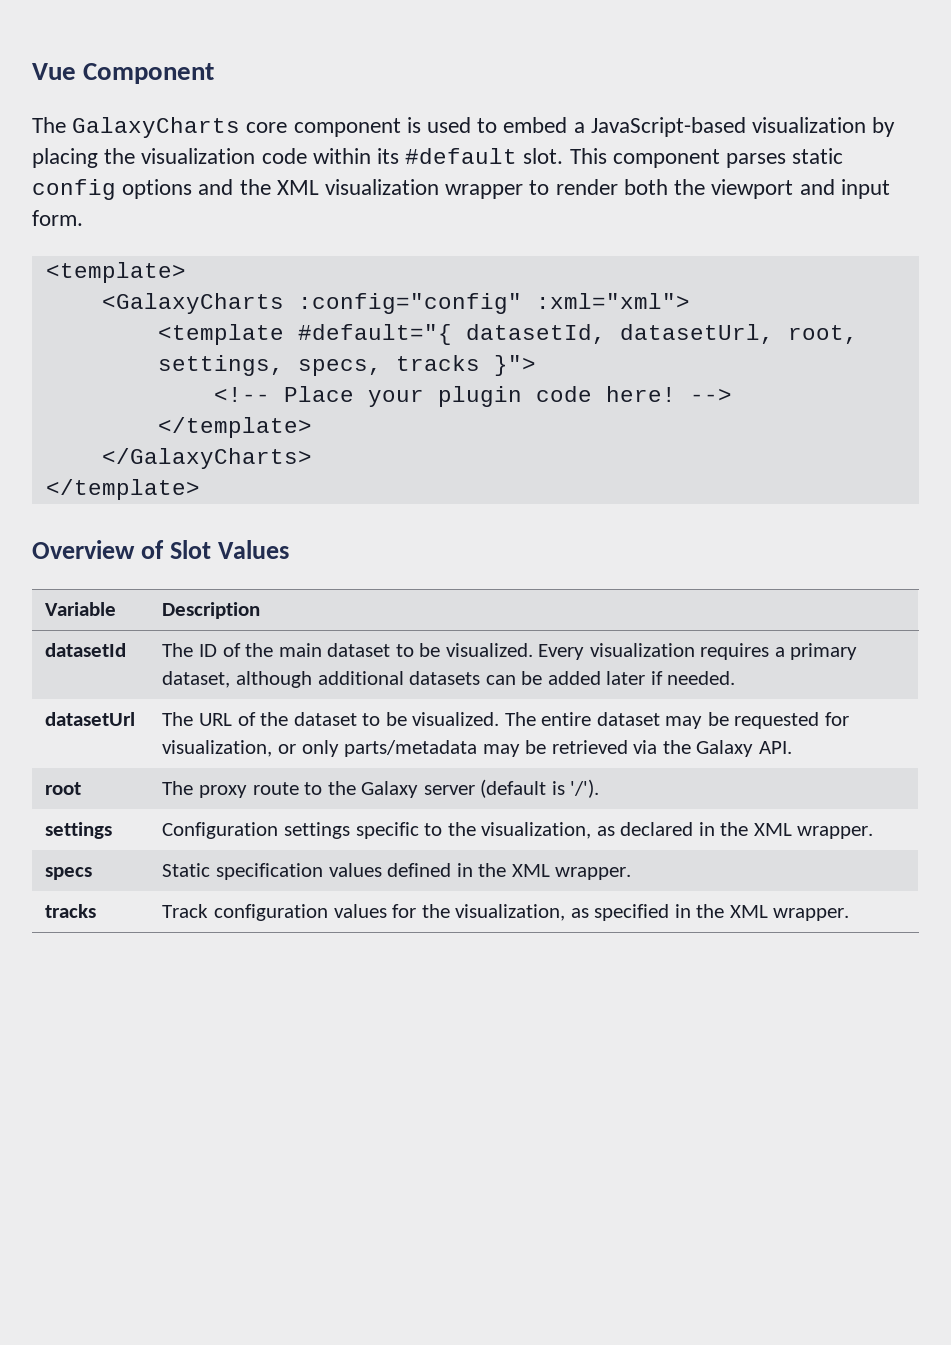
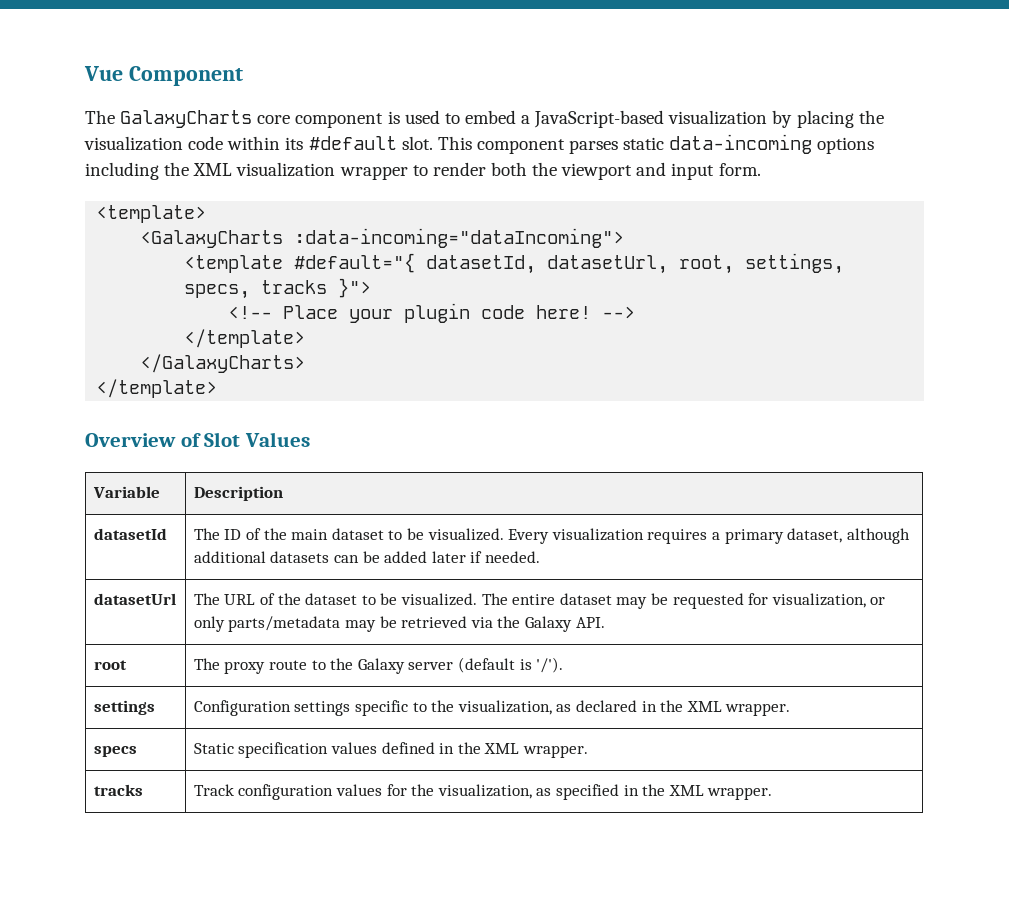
[32,179,234,200] config options and -> [669,134,875,154] [85,162,159,180] data-incoming options including
[297,293,690,314] :config="config" :xml="xml"> -> [294,228,625,248] :data-incoming="dataIncoming">

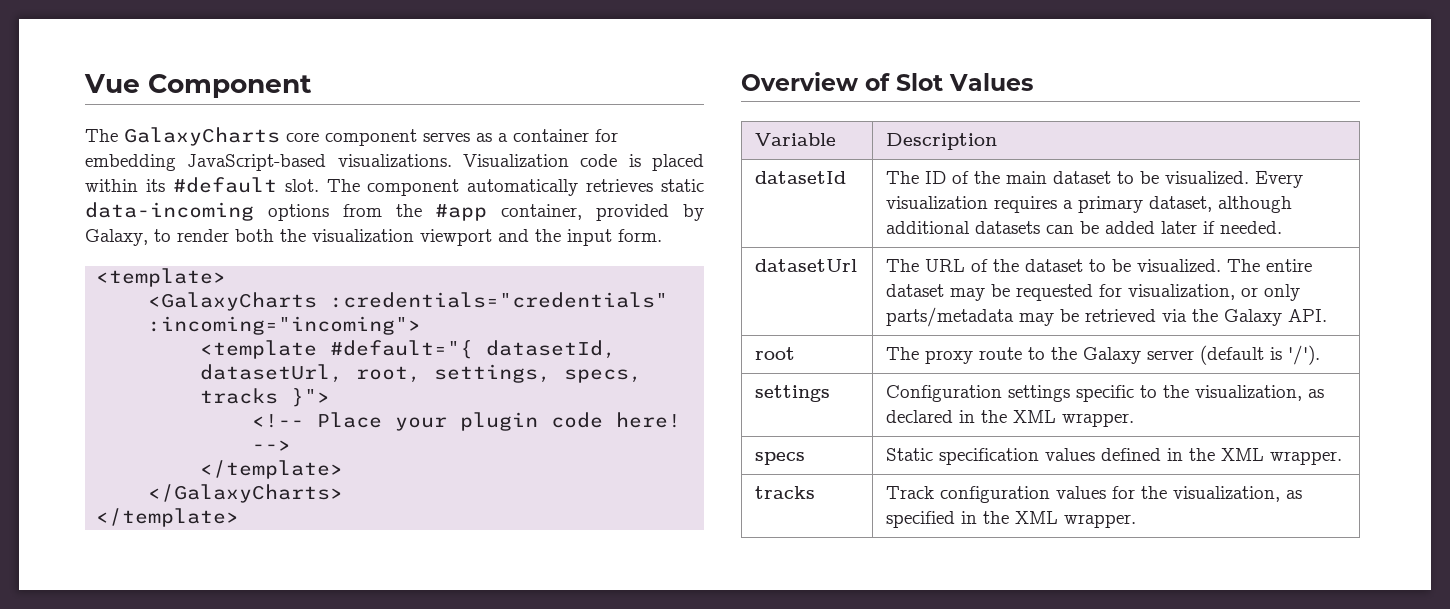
[387,110,884,128] [84,134,875,154] [85,162,408,180] is used to embed a JavaScript-based visualization by placing the visualization code within its #default slot. This component parses static data-incoming options including the XML visualization wrapper -> [423,129,618,142] [85,154,704,171] [85,177,704,196] [85,202,704,221] [85,229,148,246] serves as a container for embedding JavaScript-based visualizations. Visualization code is placed within its #default slot. The component automatically retrieves static data-incoming options from the #app container, provided by Galaxy,
(558, 169) none -> [312,229,414,242] visualization
(667, 169) none -> [535,229,561,242] the
[294,228,625,248] :data-incoming="dataIncoming"> -> [330,292,669,308] [148,316,422,335] :credentials="credentials" :incoming="incoming">

